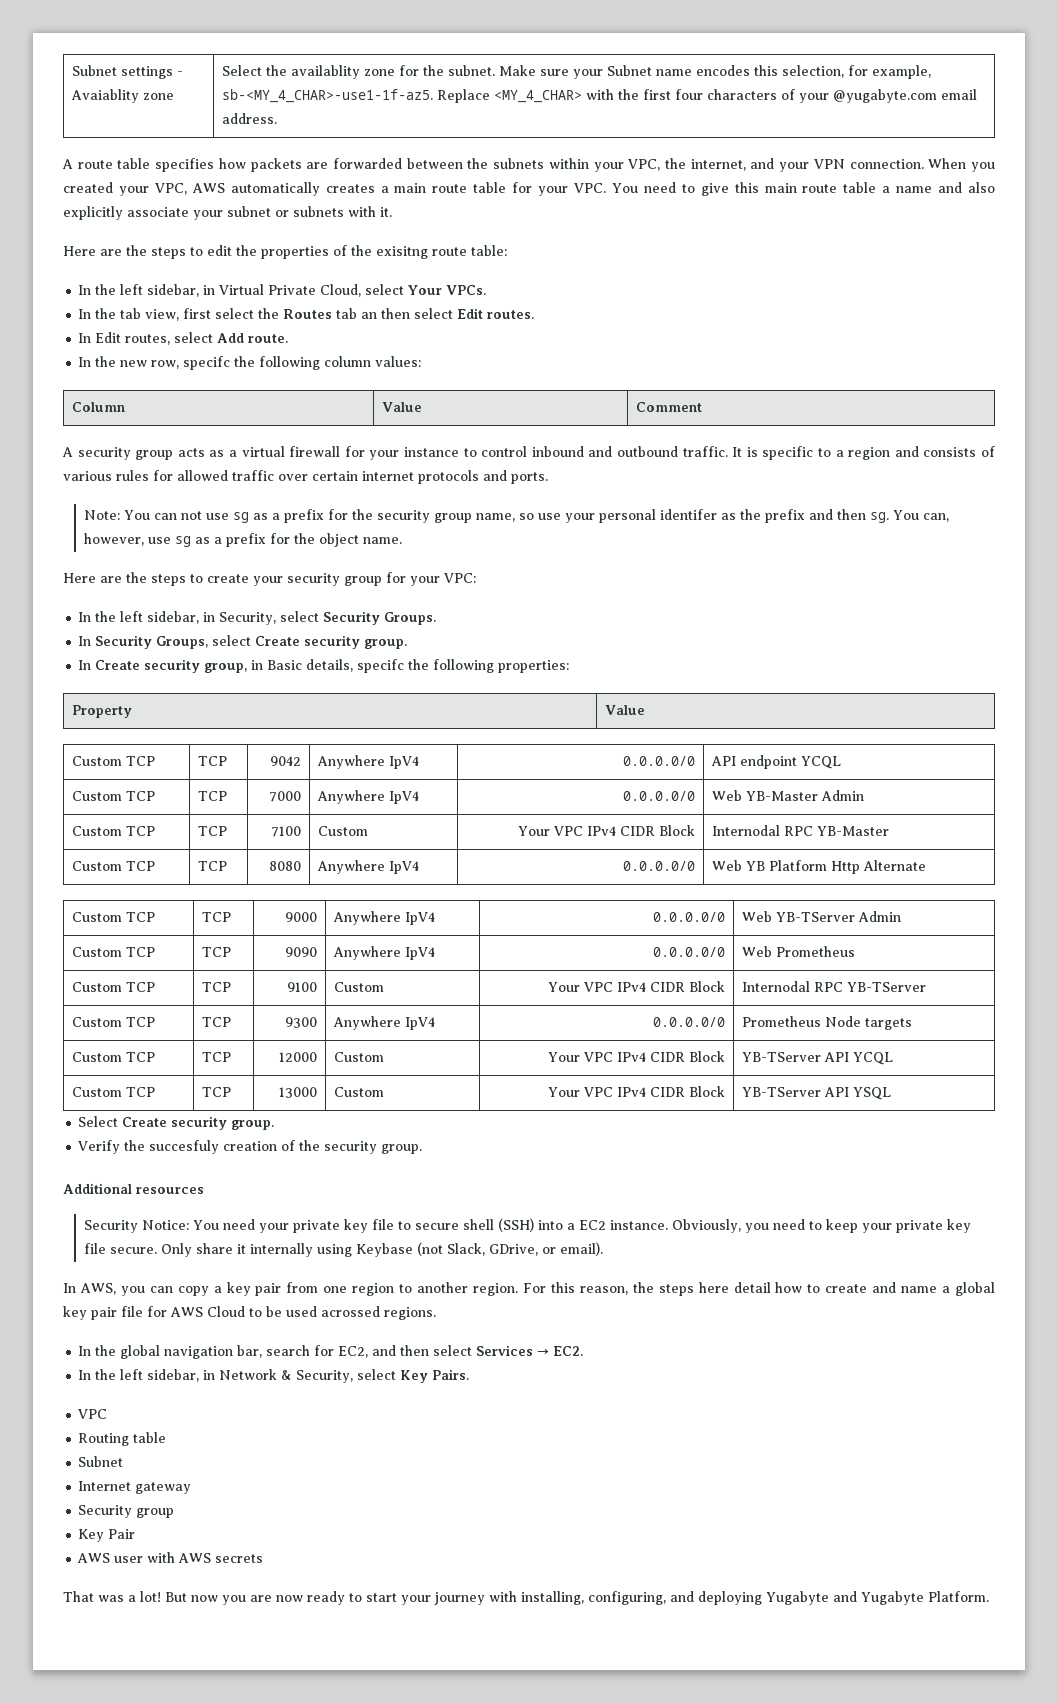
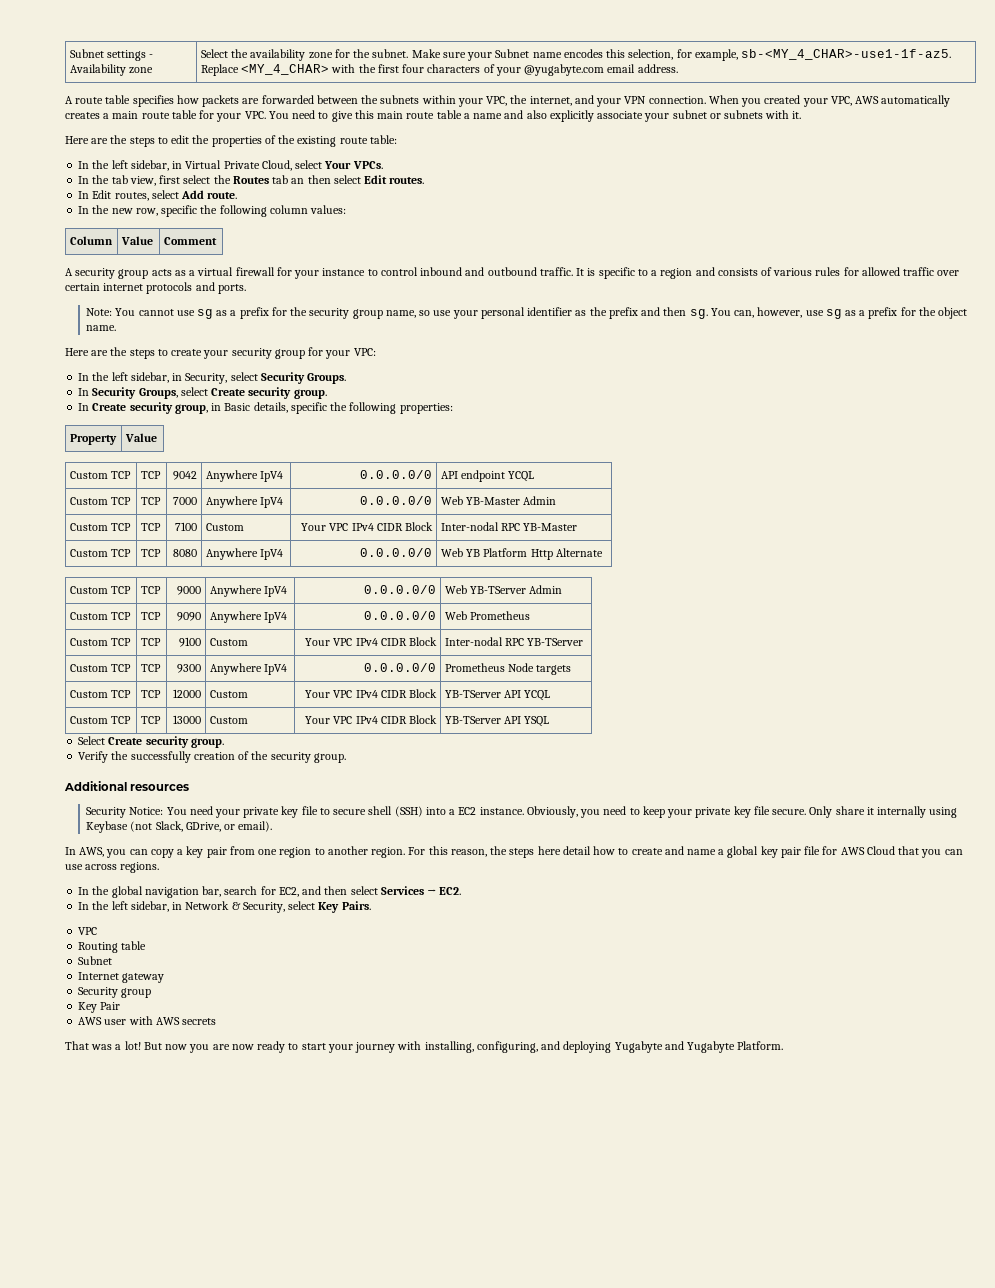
[70,89,139,103] Avaiablity -> [69,64,126,76] Availability
[290,65,360,79] availablity -> [250,49,306,61] availability
[376,246,428,259] exisitng -> [297,136,337,147] existing
[183,356,231,370] specifc -> [161,205,198,217] specific
[153,511,202,520] can not -> [138,309,174,316] cannot
[659,509,717,520] identifer -> [527,307,573,316] identifier
[357,659,405,673] specifc -> [290,402,327,414] specific
[711,825,780,836] Internodal -> [440,522,499,531] Inter-nodal
[741,981,810,992] Internodal -> [444,637,503,646] Inter-nodal
[149,1140,220,1154] succesfuly -> [130,751,191,763] successfully
[249,1306,380,1317] to be used acrossed -> [898,846,963,858] [65,864,118,870] that you can use across

